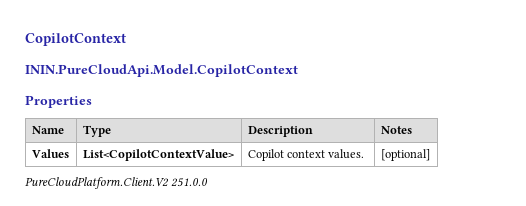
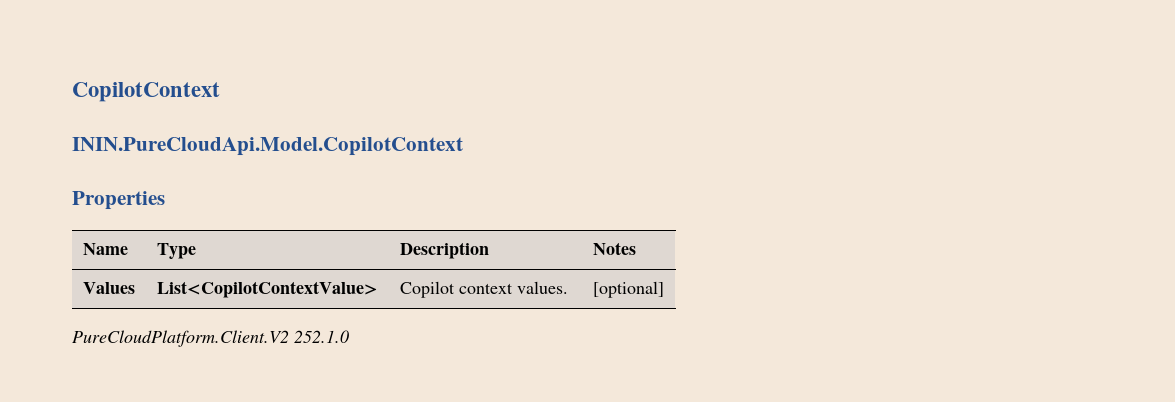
[171,178,209,187] 251.0.0 -> [294,330,349,343] 252.1.0

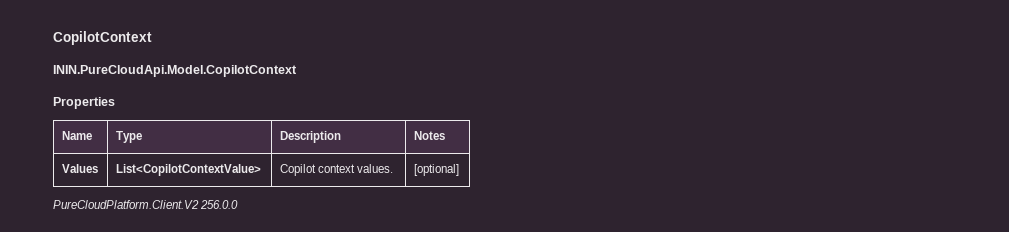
[294,330,349,343] 252.1.0 -> [200,200,239,209] 256.0.0

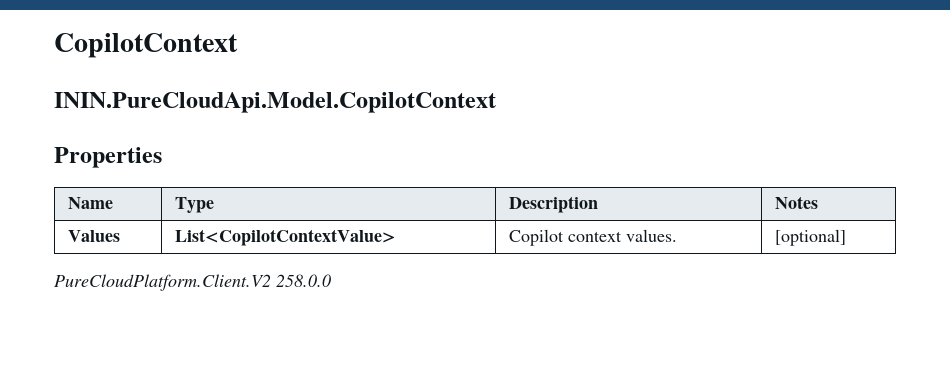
[200,200,239,209] 256.0.0 -> [276,274,331,287] 258.0.0

